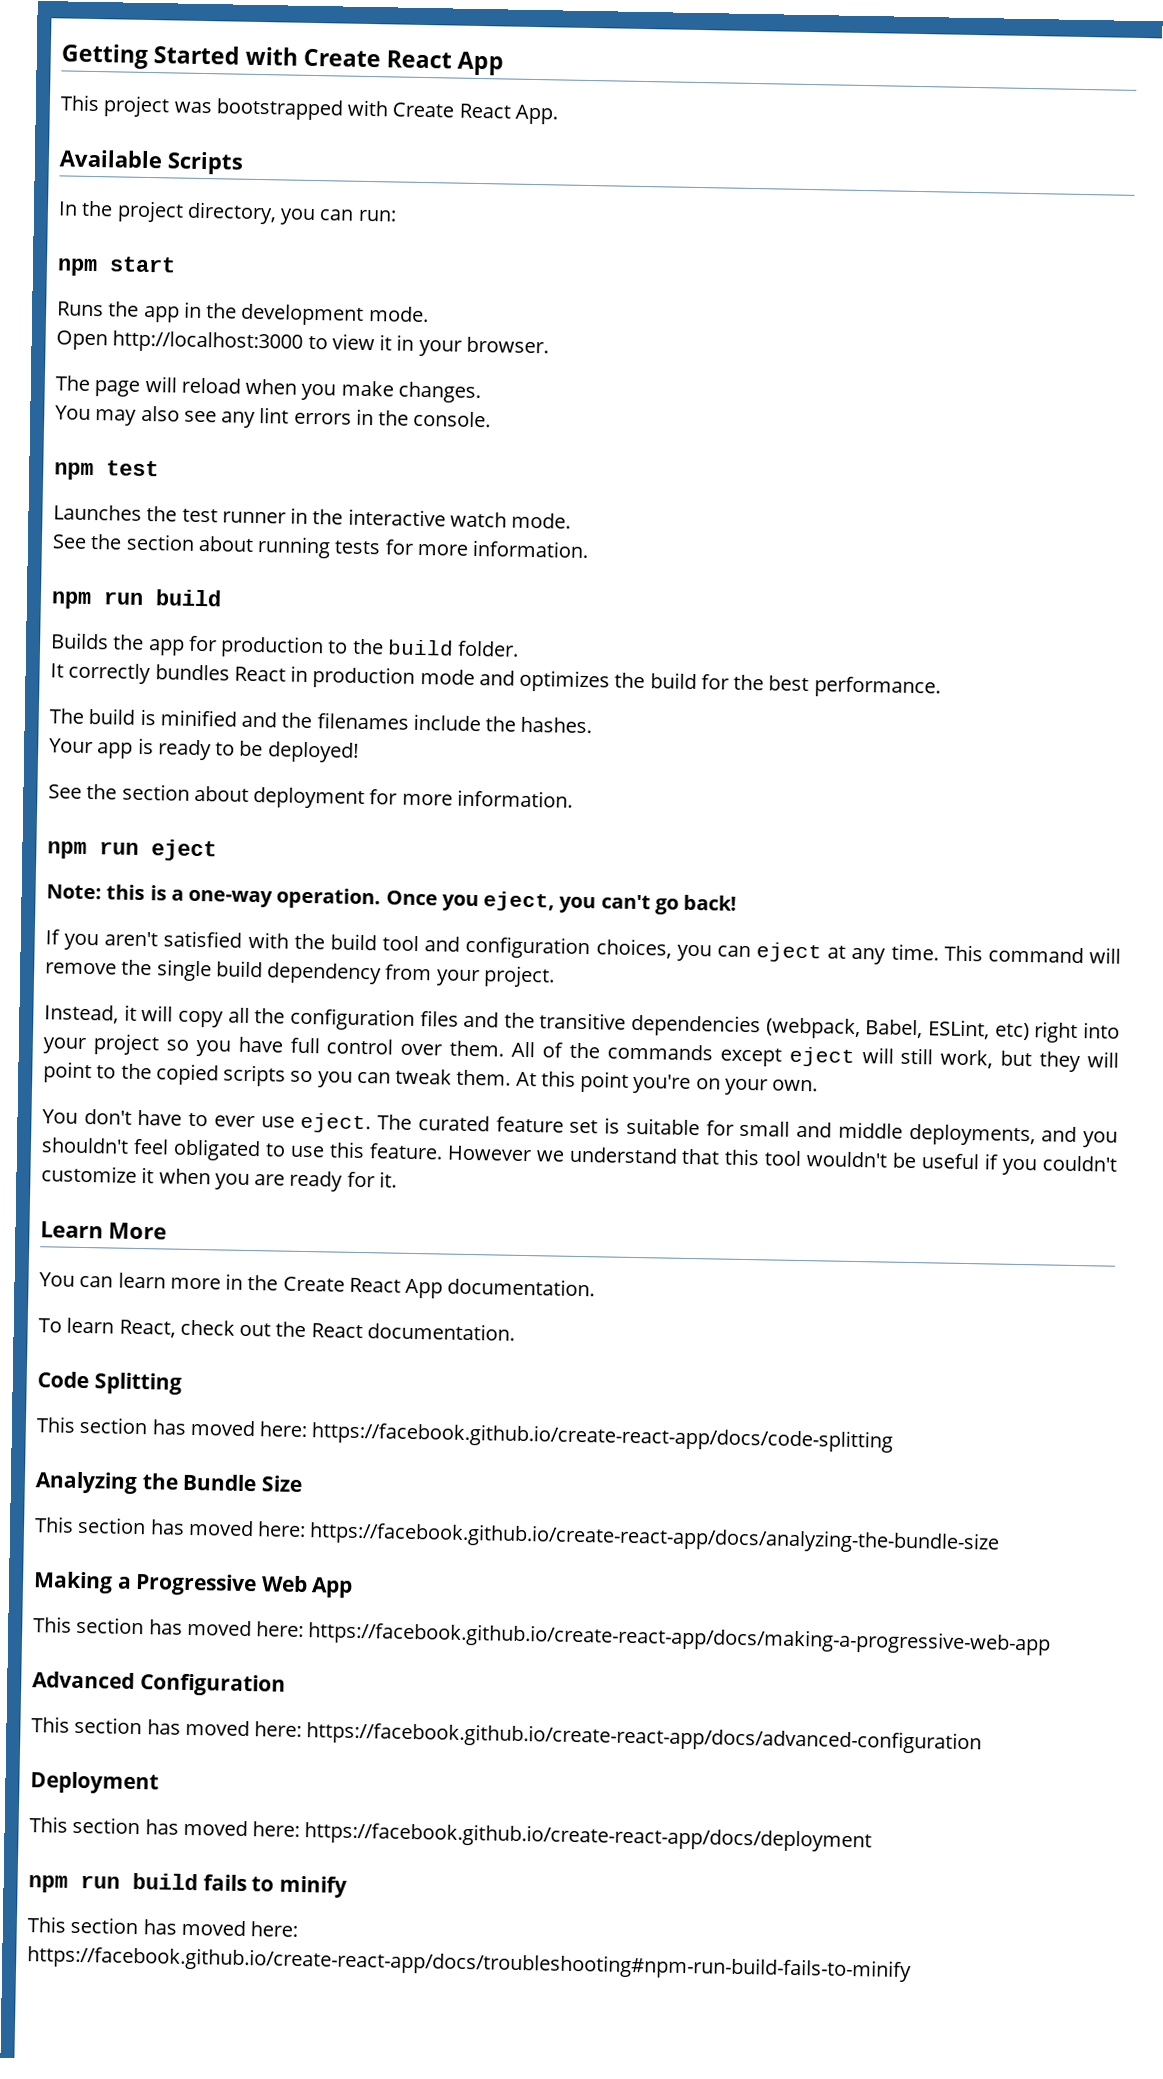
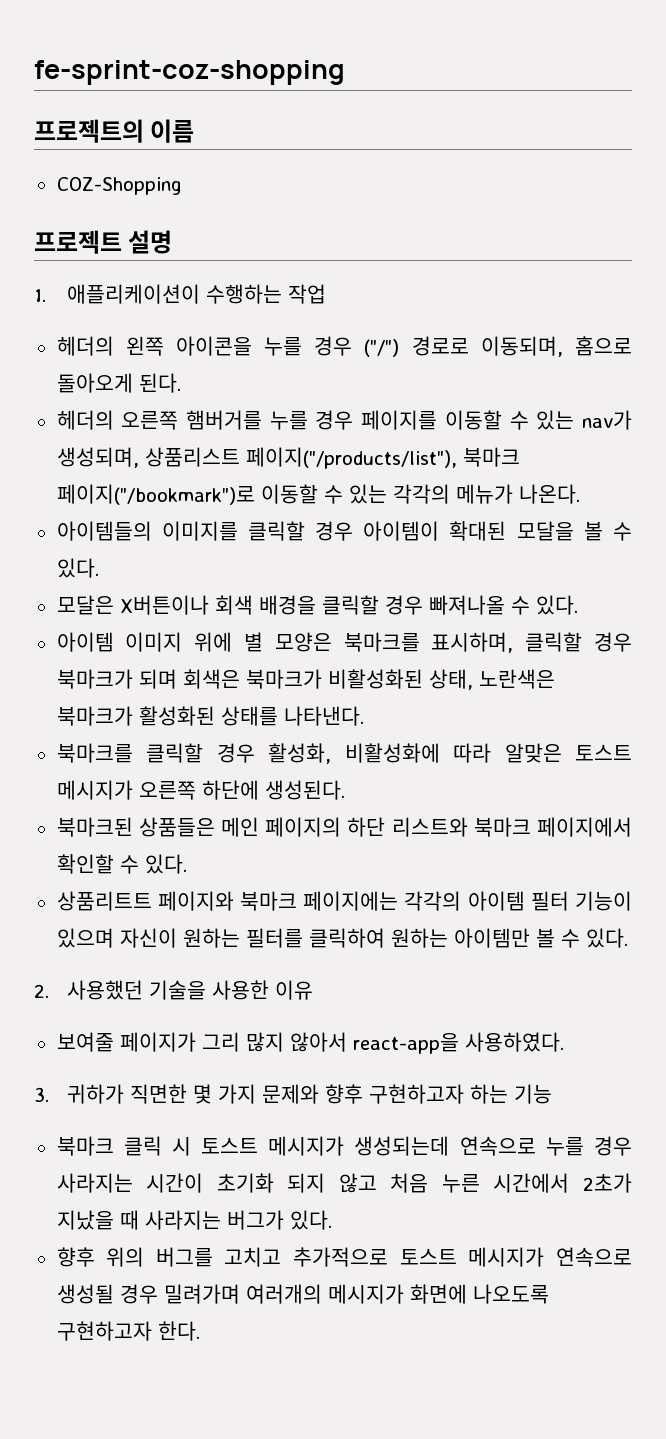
[61,43,505,76] [60,94,558,125] [59,149,244,175] [58,200,397,226] [57,256,176,277] [57,301,429,326] [56,330,549,357] [55,375,481,404] [55,405,492,428] [54,460,159,481] [53,504,572,529] [52,533,590,559] [51,589,222,610] [51,632,520,659] [50,662,941,699] [49,708,593,734] [49,737,359,763] [48,783,573,810] [47,839,217,862] [46,884,738,915] [45,929,1121,965] [45,959,555,988] [44,1004,1120,1044] [43,1033,1119,1073] [43,1061,819,1096] [42,1108,1118,1148] [41,1137,1118,1176] [41,1165,397,1192] [40,1221,167,1240] [39,1272,596,1299] [38,1317,515,1341] [37,1371,182,1395] [36,1416,894,1453] [35,1471,303,1495] [34,1516,1001,1555] [33,1571,354,1598] [33,1616,1052,1656] [32,1671,286,1697] [31,1716,983,1755] [30,1771,159,1795] [29,1816,873,1853] [28,1872,347,1898] [27,1916,299,1938] [27,1945,912,1983] Getting Started with Create React App // This project was bootstrapped with Create React App. // Available Scripts // In the project directory, you can run: // npm start // Runs the app in the development mode. // Open http://localhost:3000 to view it in your browser. // The page will reload when you make changes. // You may also see any lint errors in the console. // npm test // Launches the test runner in the interactive watch mode. // See the section about running tests for more information. // npm run build // Builds the app for production to the build folder. // It correctly bundles React in production mode and optimizes the build for the best performance. // The build is minified and the filenames include the hashes. // Your app is ready to be deployed! // See the section about deployment for more information. // npm run eject // Note: this is a one-way operation. Once you eject, you can't go back! // If you aren't satisfied with the build tool and configuration choices, you can eject at any time. This command will remove the single build dependency from your project. // Instead, it will copy all the configuration files and the transitive dependencies (webpack, Babel, ESLint, etc) right into your project so you have full control over them. All of the commands except eject will still work, but they will point to the copied scripts so you can tweak them. At this point you're on your own. // You don't have to ever use eject. The curated feature set is suitable for small and middle deployments, and you shouldn't feel obligated to use this feature. However we understand that this tool wouldn't be useful if you couldn't customize it when you are ready for it. // Learn More // You can learn more in the Create React App documentation. // To learn React, check out the React documentation. // Code Splitting // This section has moved here: https://facebook.github.io/create-react-app/docs/code-splitting // Analyzing the Bundle Size // This section has moved here: https://facebook.github.io/create-react-app/docs/analyzing-the-bundle-size // Making a Progressive Web App // This section has moved here: https://facebook.github.io/create-react-app/docs/making-a-progressive-web-app // Advanced Configuration // This section has moved here: https://facebook.github.io/create-react-app/docs/advanced-configuration // Deployment // This section has moved here: https://facebook.github.io/create-react-app/docs/deployment // npm run build fails to minify // This section has moved here: https://facebook.github.io/create-react-app/docs/troubleshooting#npm-run-build-fails-to-minify -> [34,60,345,85] [34,119,195,143] [56,177,182,195] [34,230,173,254] [34,284,326,304] [56,336,632,357] [56,373,181,393] [56,410,633,430] [56,447,520,469] [56,484,580,505] [56,521,632,541] [56,558,99,578] [56,595,578,615] [56,632,632,653] [56,669,555,690] [56,706,364,726] [56,743,632,764] [56,780,345,800] [56,817,632,837] [56,854,187,874] [56,891,633,911] [56,928,628,948] [34,980,313,1000] [56,1032,564,1054] [34,1084,552,1104] [56,1136,632,1156] [56,1173,632,1193] [56,1210,332,1230] [56,1247,632,1267] [56,1284,549,1304] [56,1321,200,1341] fe-sprint-coz-shopping // 프로젝트의 이름 // COZ-Shopping // 프로젝트 설명 // 1. 애플리케이션이 수행하는 작업 // 헤더의 왼쪽 아이콘을 누를 경우 ("/") 경로로 이동되며, 홈으로 돌아오게 된다. // 헤더의 오른쪽 햄버거를 누를 경우 페이지를 이동할 수 있는 nav가 생성되며, 상품리스트 페이지("/products/list"), 북마크 페이지("/bookmark")로 이동할 수 있는 각각의 메뉴가 나온다. // 아이템들의 이미지를 클릭할 경우 아이템이 확대된 모달을 볼 수 있다. // 모달은 X버튼이나 회색 배경을 클릭할 경우 빠져나올 수 있다. // 아이템 이미지 위에 별 모양은 북마크를 표시하며, 클릭할 경우 북마크가 되며 회색은 북마크가 비활성화된 상태, 노란색은 북마크가 활성화된 상태를 나타낸다. // 북마크를 클릭할 경우 활성화, 비활성화에 따라 알맞은 토스트 메시지가 오른쪽 하단에 생성된다. // 북마크된 상품들은 메인 페이지의 하단 리스트와 북마크 페이지에서 확인할 수 있다. // 상품리트트 페이지와 북마크 페이지에는 각각의 아이템 필터 기능이 있으며 자신이 원하는 필터를 클릭하여 원하는 아이템만 볼 수 있다. // 2. 사용했던 기술을 사용한 이유 // 보여줄 페이지가 그리 많지 않아서 react-app을 사용하였다. // 3. 귀하가 직면한 몇 가지 문제와 향후 구현하고자 하는 기능 // 북마크 클릭 시 토스트 메시지가 생성되는데 연속으로 누를 경우 사라지는 시간이 초기화 되지 않고 처음 누른 시간에서 2초가 지났을 때 사라지는 버그가 있다. // 향후 위의 버그를 고치고 추가적으로 토스트 메시지가 연속으로 생성될 경우 밀려가며 여러개의 메시지가 화면에 나오도록 구현하고자 한다.

